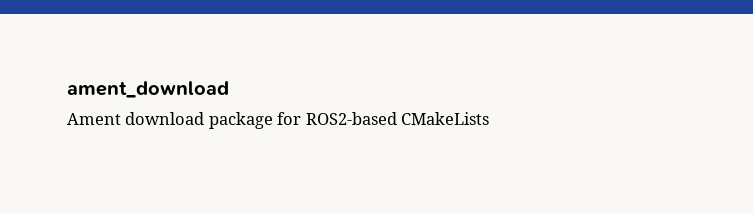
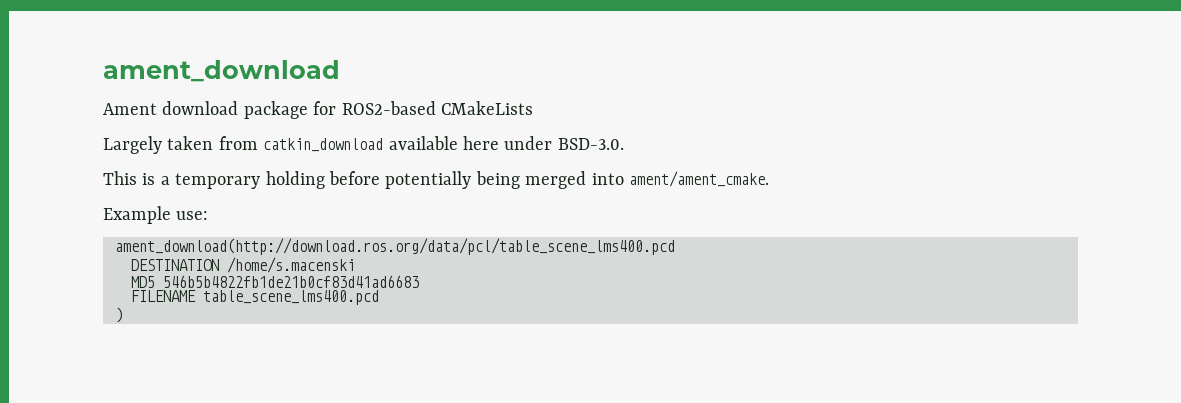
(490, 118) none -> [103,136,624,154] [103,171,769,189] [103,206,209,224] [115,238,675,255] [131,257,355,273] [131,275,419,288] [131,290,379,305] [115,307,123,323] // Largely taken from catkin_download available here under BSD-3.0. // This is a temporary holding before potentially being merged into ament/ament_cmake. // Example use: // ament_download(http://download.ros.org/data/pcl/table_scene_lms400.pcd // DESTINATION /home/s.macenski // MD5 546b5b4822fb1de21b0cf83d41ad6683 // FILENAME table_scene_lms400.pcd // )

